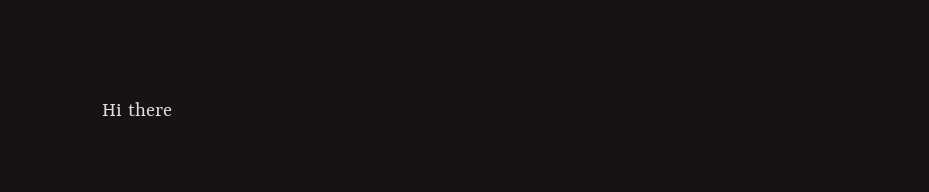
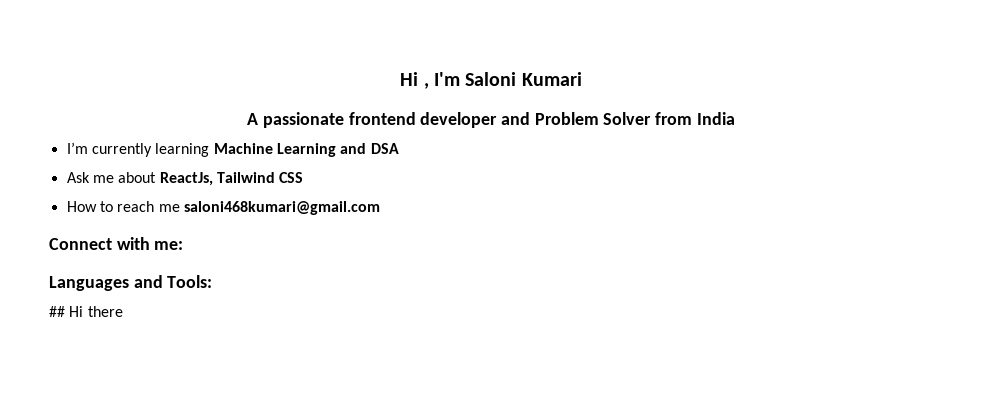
[102,104,122,116] Hi -> [400,72,582,89] [247,112,735,128] [66,142,399,157] [66,172,304,186] [66,201,380,215] [49,237,184,250] [49,275,213,291] [49,306,84,317] Hi , I'm Saloni Kumari // A passionate frontend developer and Problem Solver from India // I’m currently learning Machine Learning and DSA // Ask me about ReactJs, Tailwind CSS // How to reach me saloni468kumari@gmail.com // Connect with me: // Languages and Tools: // ## Hi

